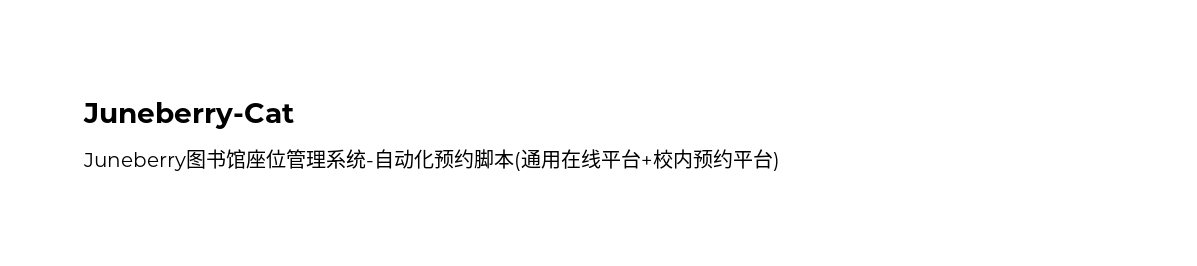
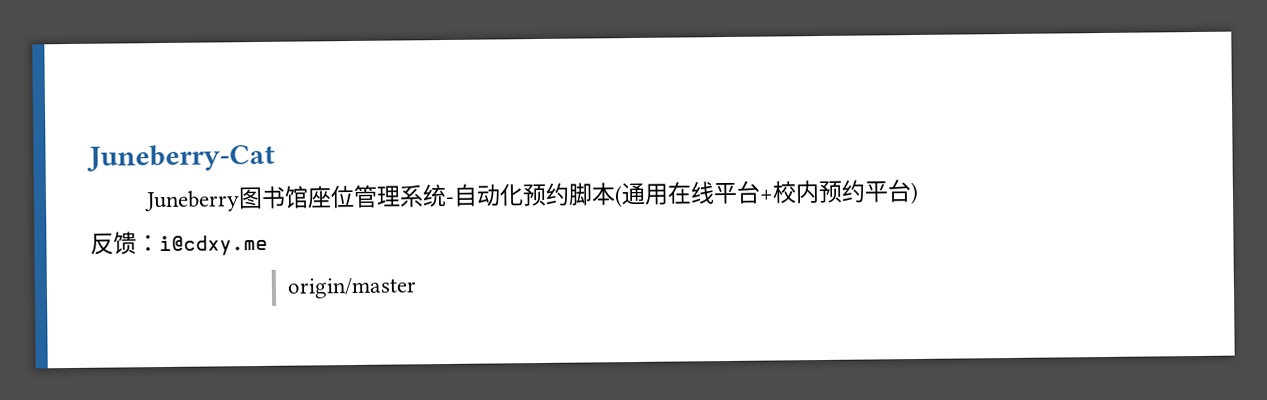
(780, 161) none -> [90,231,268,257] [287,277,418,299] // 反馈：i@cdxy.me // origin/master

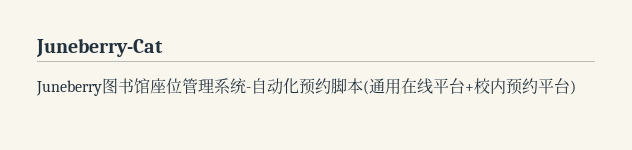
[90,231,268,257] [287,277,418,299] // 反馈：i@cdxy.me // origin/master -> (576, 87) none

